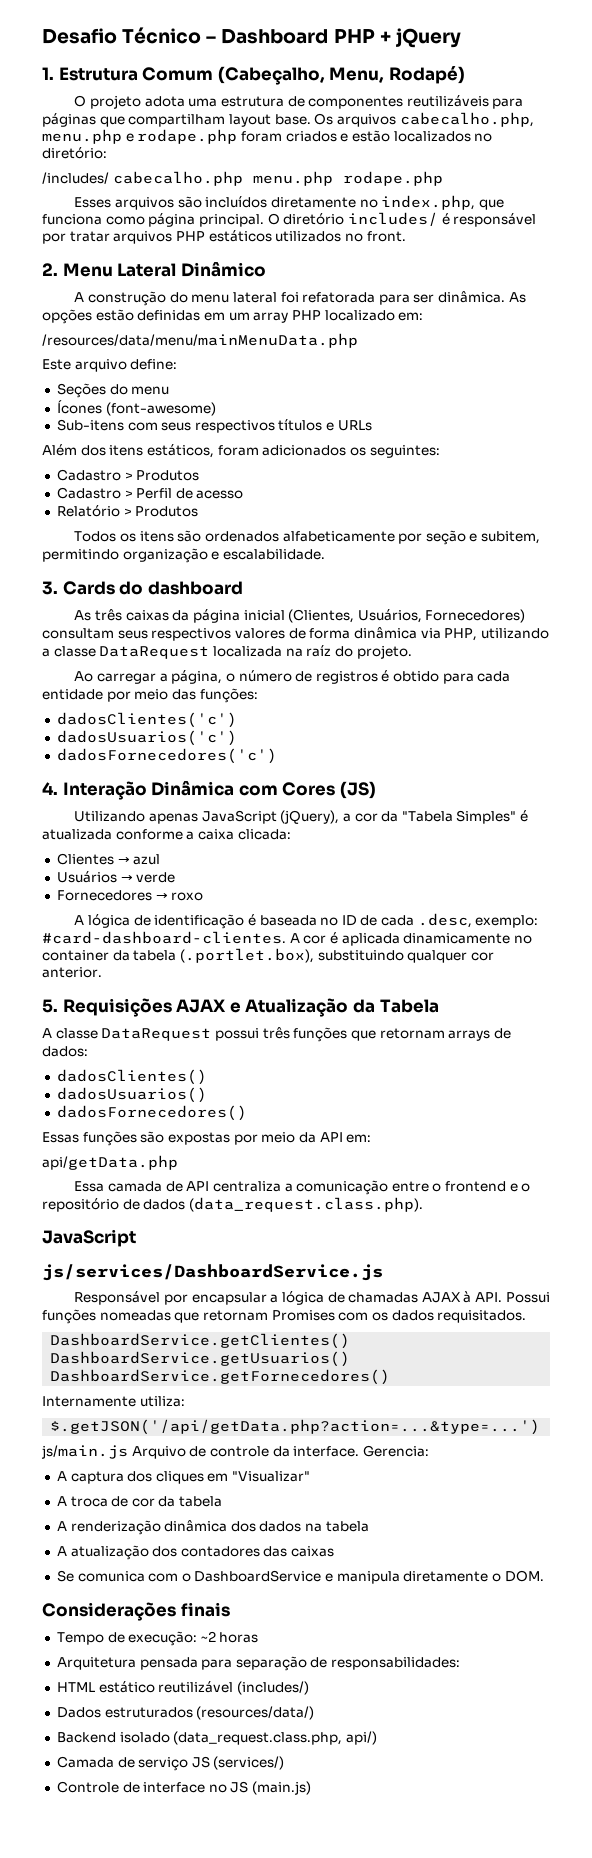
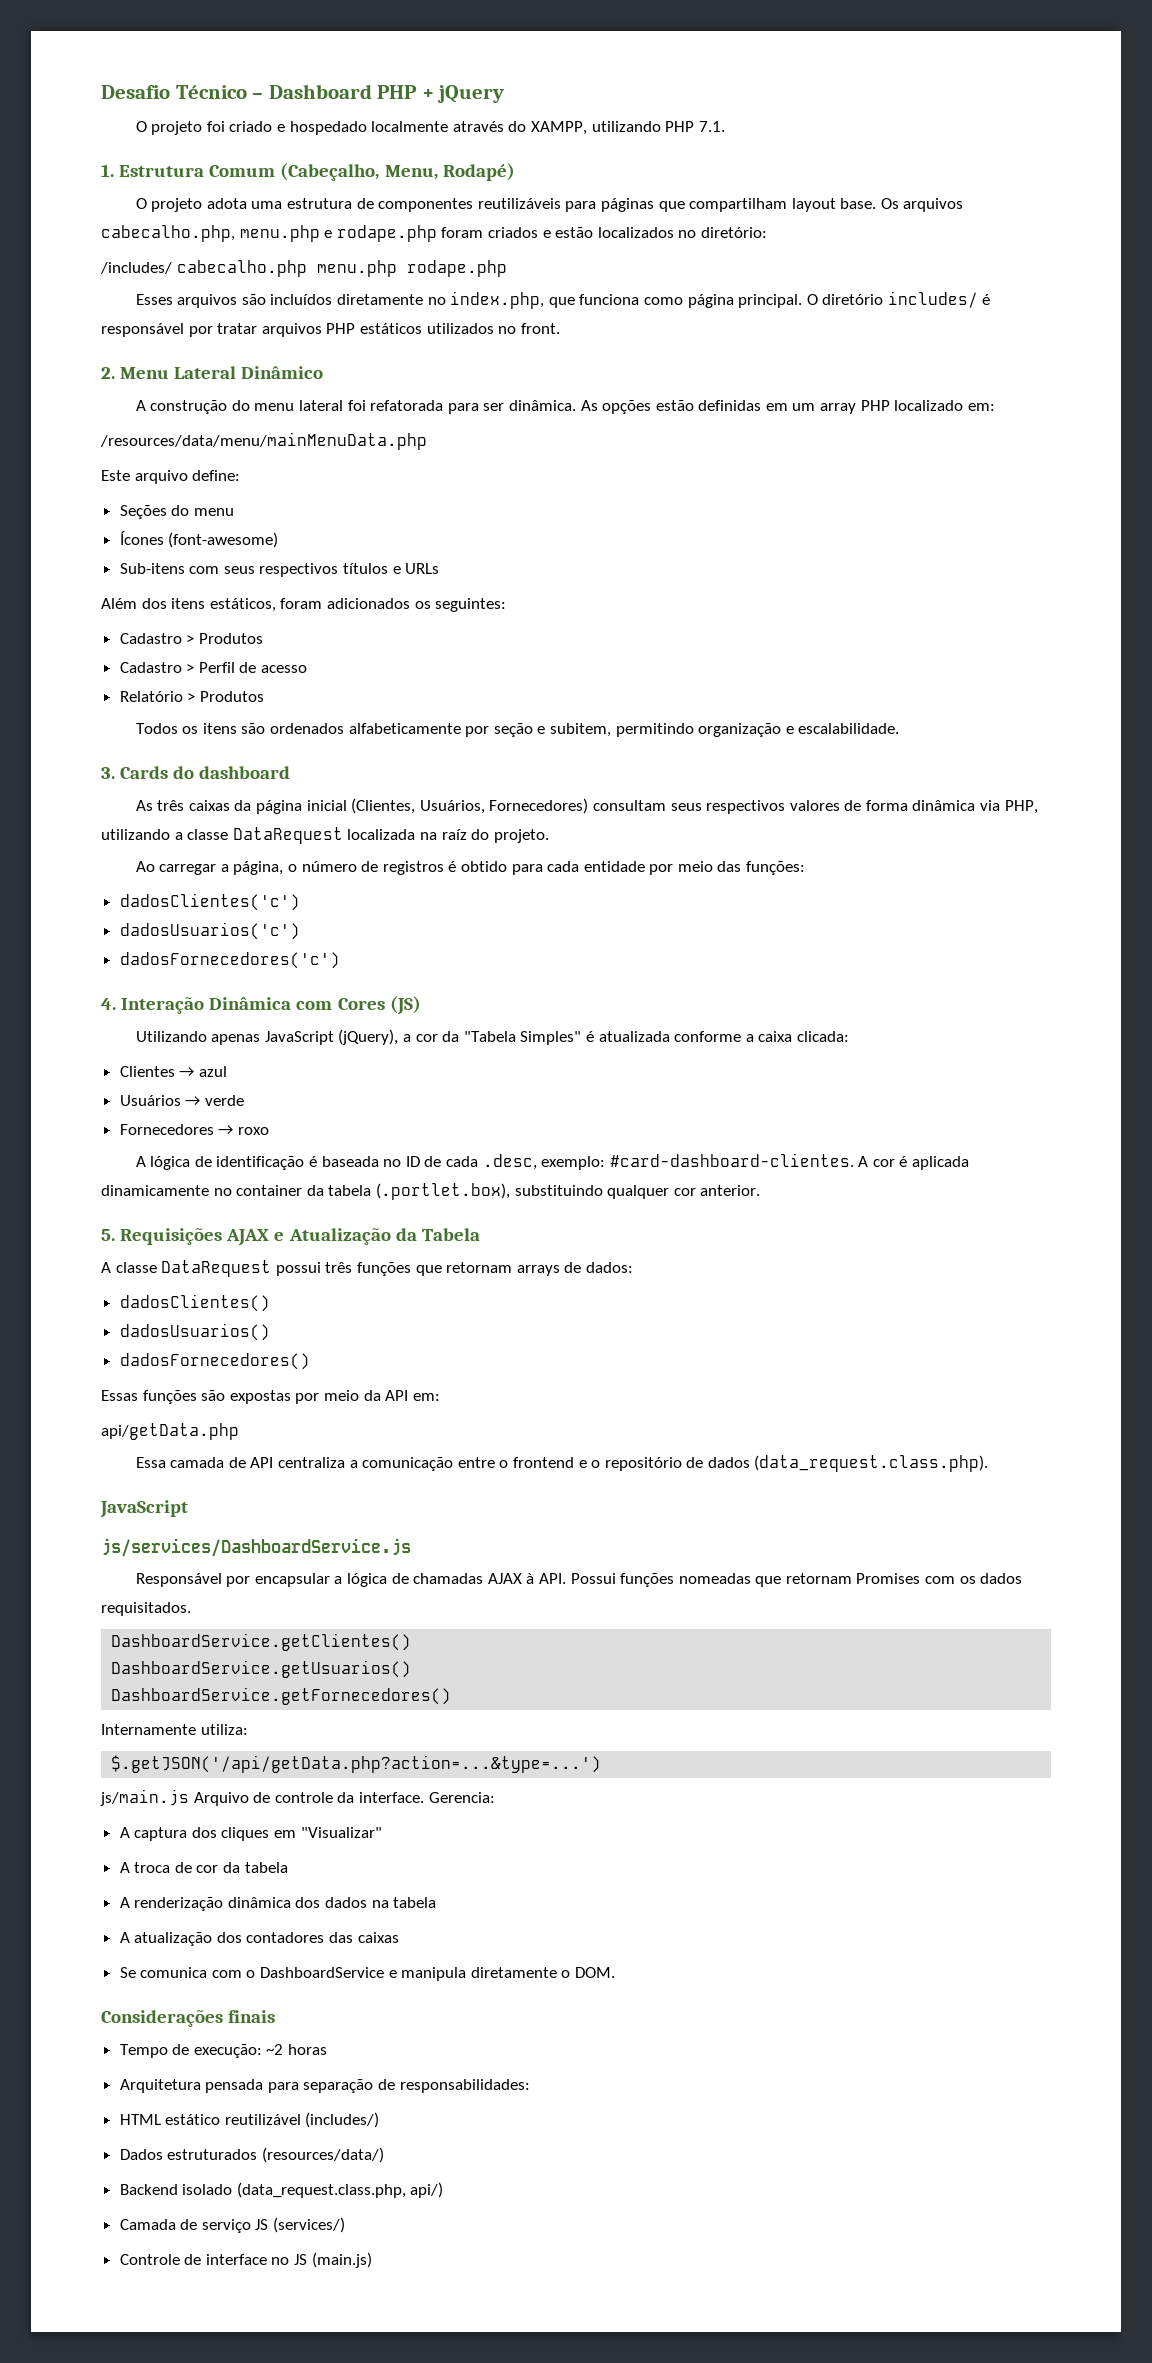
(461, 38) none -> [135,121,725,135] // O projeto foi criado e hospedado localmente através do XAMPP, utilizando PHP 7.1.

